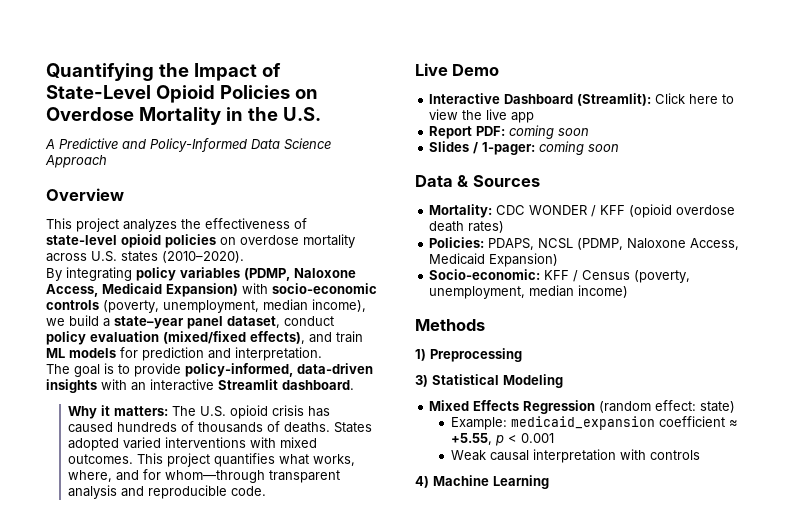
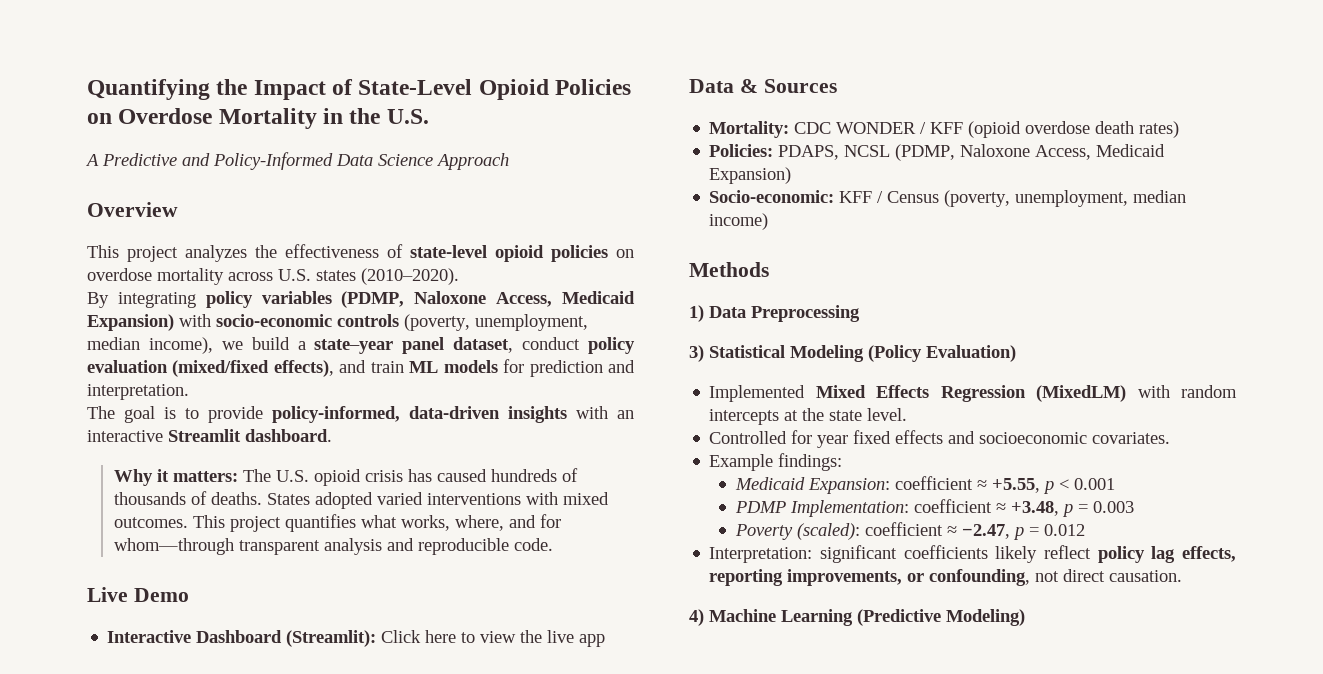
[429,125,590,139] [429,141,620,155] // Report PDF: coming soon // Slides / 1-pager: coming soon -> (606, 640) none
(426, 355) none -> [709,306,746,318] Data
[429,400,736,414] [451,416,656,430] // Mixed Effects Regression (random effect: state) // Example: medicaid_expansion -> [868,345,1016,362] [709,385,1237,402] [709,408,908,425] [709,430,1171,448] [709,453,843,471] [734,477,890,494] (Policy Evaluation) // Implemented Mixed Effects Regression (MixedLM) with random intercepts at the state level. // Controlled for year fixed effects and socioeconomic covariates. // Example findings: // Medicaid Expansion:
[451,449,701,463] Weak causal interpretation with controls -> [734,499,1134,517] [734,522,1085,540] [709,545,1236,563] [709,569,1183,586] PDMP Implementation: coefficient ≈ +3.48, p = 0.003 // Poverty (scaled): coefficient ≈ −2.47, p = 0.012 // Interpretation: significant coefficients likely reflect policy lag effects, reporting improvements, or confounding, not direct causation.
(549, 482) none -> [857,609,1025,626] (Predictive Modeling)

